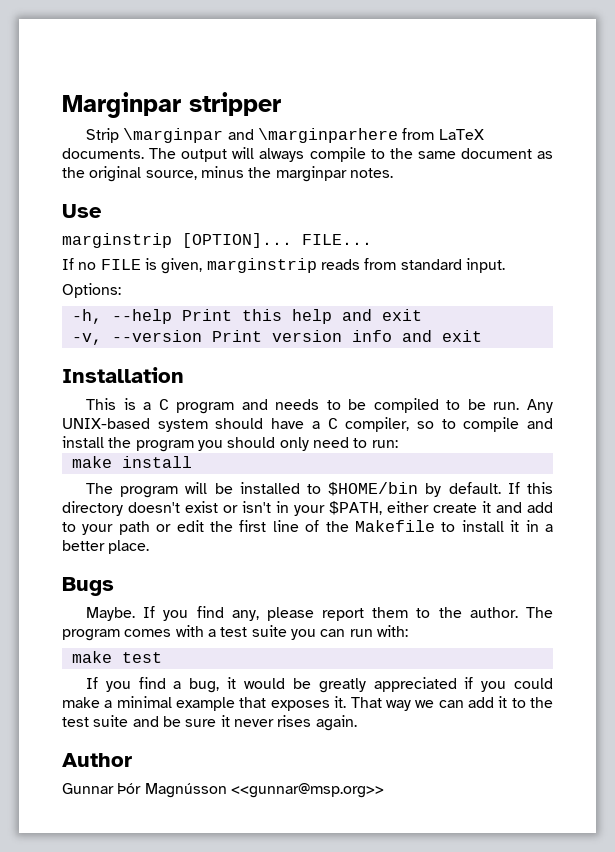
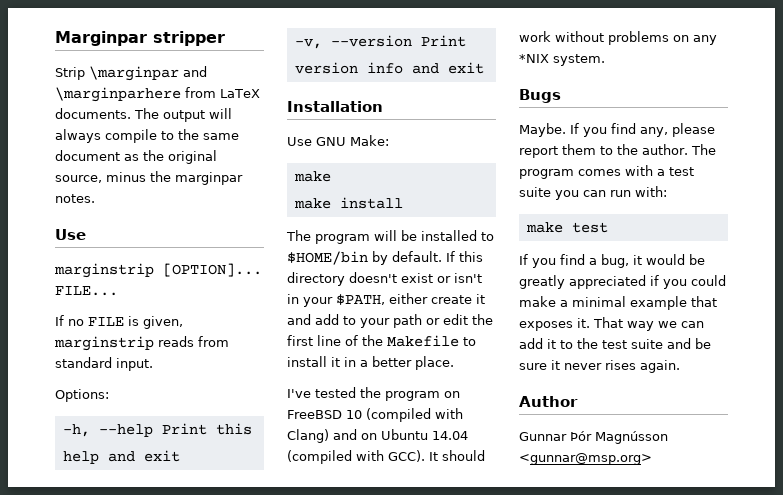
[85,398,554,414] [62,417,553,432] [62,436,398,452] This is a C program and needs to be compiled to be run. Any UNIX-based system should have a C compiler, so to compile and install the program you should only need to run: -> [287,135,389,146] [293,171,331,182] Use GNU Make: // make
(150, 547) none -> [287,387,460,401] [287,408,463,422] [287,429,468,443] [287,450,485,464] [519,31,717,45] [519,54,605,66] // I've tested the program on FreeBSD 10 (compiled with Clang) and on Ubuntu 14.04 (compiled with GCC). It should work without problems on any *NIX system.
[230,783,384,798] <<gunnar@msp.org>> -> [519,453,652,465] <gunnar@msp.org>

